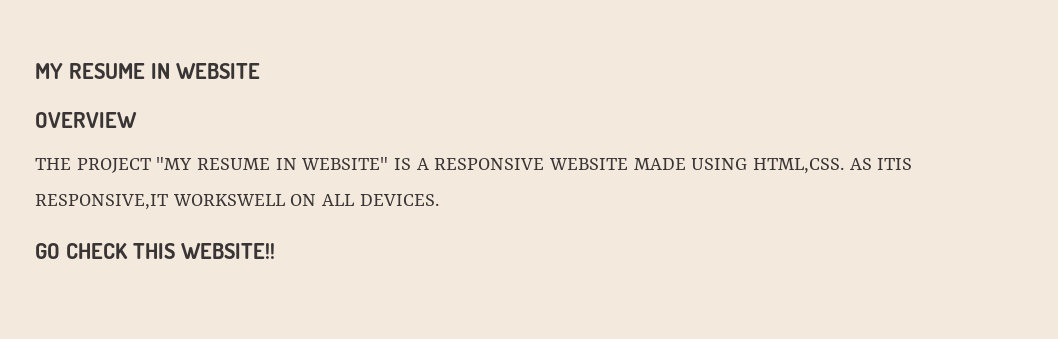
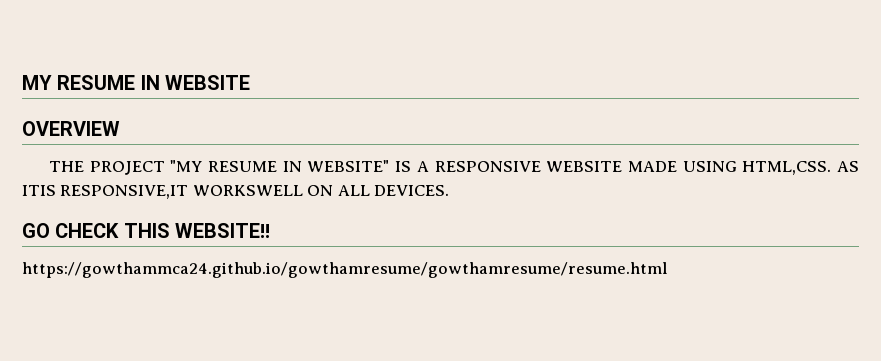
(275, 251) none -> [22,262,667,278] // https://gowthammca24.github.io/gowthamresume/gowthamresume/resume.html

